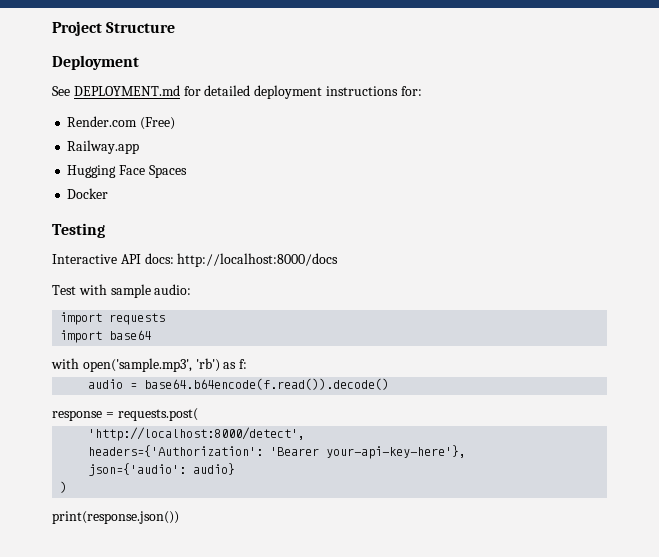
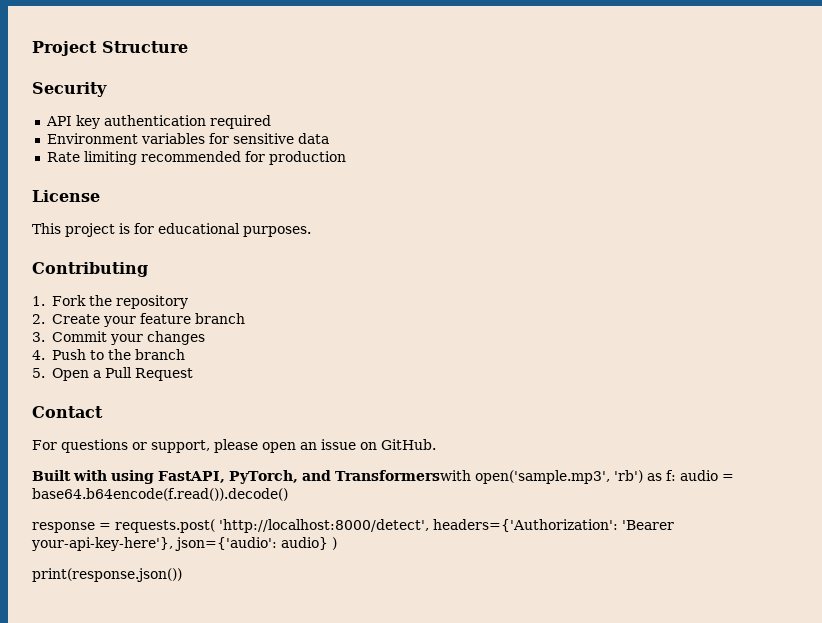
[52,55,139,70] [52,85,422,99] [67,116,176,130] [67,140,140,154] [67,165,187,178] [67,188,109,199] [52,223,105,238] [52,253,339,267] [52,284,192,298] [60,312,166,325] [60,330,152,343] [51,358,79,369] Deployment // See DEPLOYMENT.md for detailed deployment instructions for: // Render.com (Free) // Railway.app // Hugging Face Spaces // Docker // Testing // Interactive API docs: http://localhost:8000/docs // Test with sample audio: // import requests // import base64 // with -> [32,82,107,97] [45,115,271,129] [46,133,329,144] [46,151,346,165] [32,190,100,202] [32,223,311,237] [32,262,148,277] [32,295,188,309] [32,313,245,327] [32,331,205,345] [32,349,185,360] [32,367,193,381] [32,406,103,418] [32,439,436,453] [32,470,471,484] Security // API key authentication required // Environment variables for sensitive data // Rate limiting recommended for production // License // This project is for educational purposes. // Contributing // 1. Fork the repository // 2. Create your feature branch // 3. Commit your changes // 4. Push to the branch // 5. Open a Pull Request // Contact // For questions or support, please open an issue on GitHub. // Built with using FastAPI, PyTorch, and Transformerswith
(248, 364) // -> (676, 475) none
(198, 414) // -> (215, 526) none
(306, 434) // -> (429, 526) none
(467, 452) // -> (173, 544) none
(236, 469) // -> (328, 543) none

